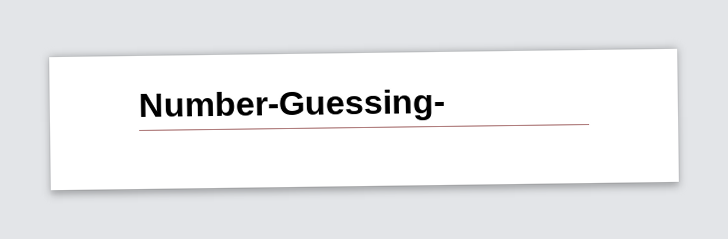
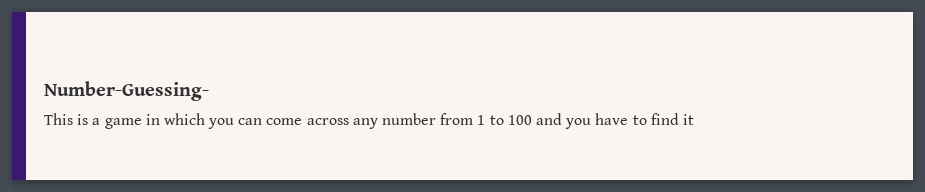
(446, 106) none -> [44,113,694,129] // This is a game in which you can come across any number from 1 to 100 and you have to find it

